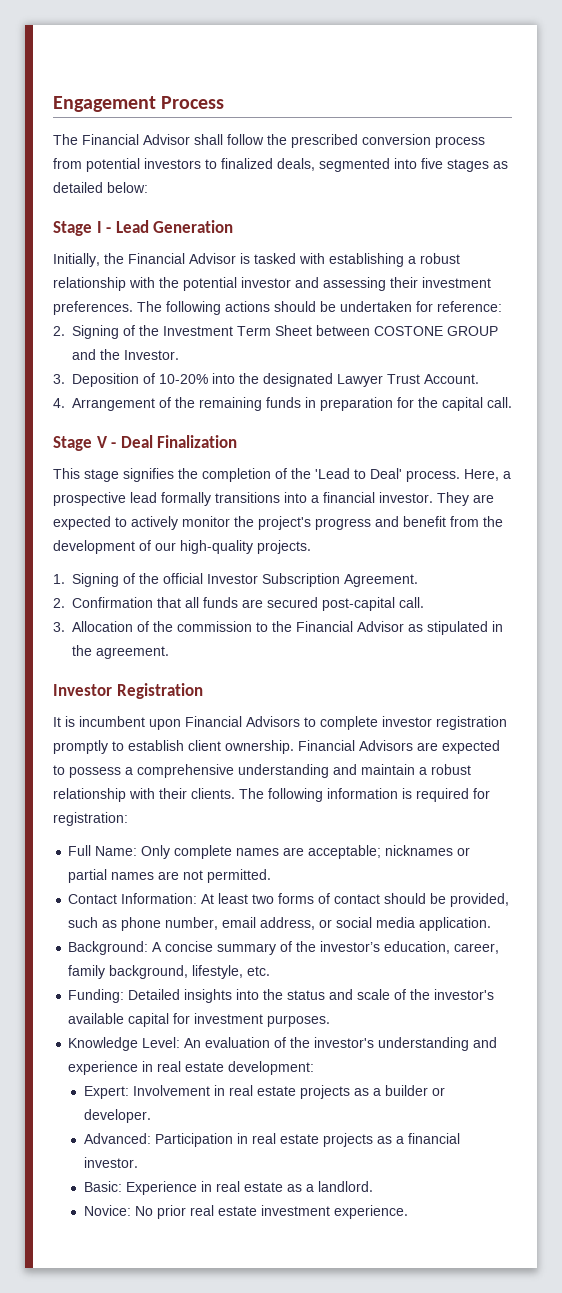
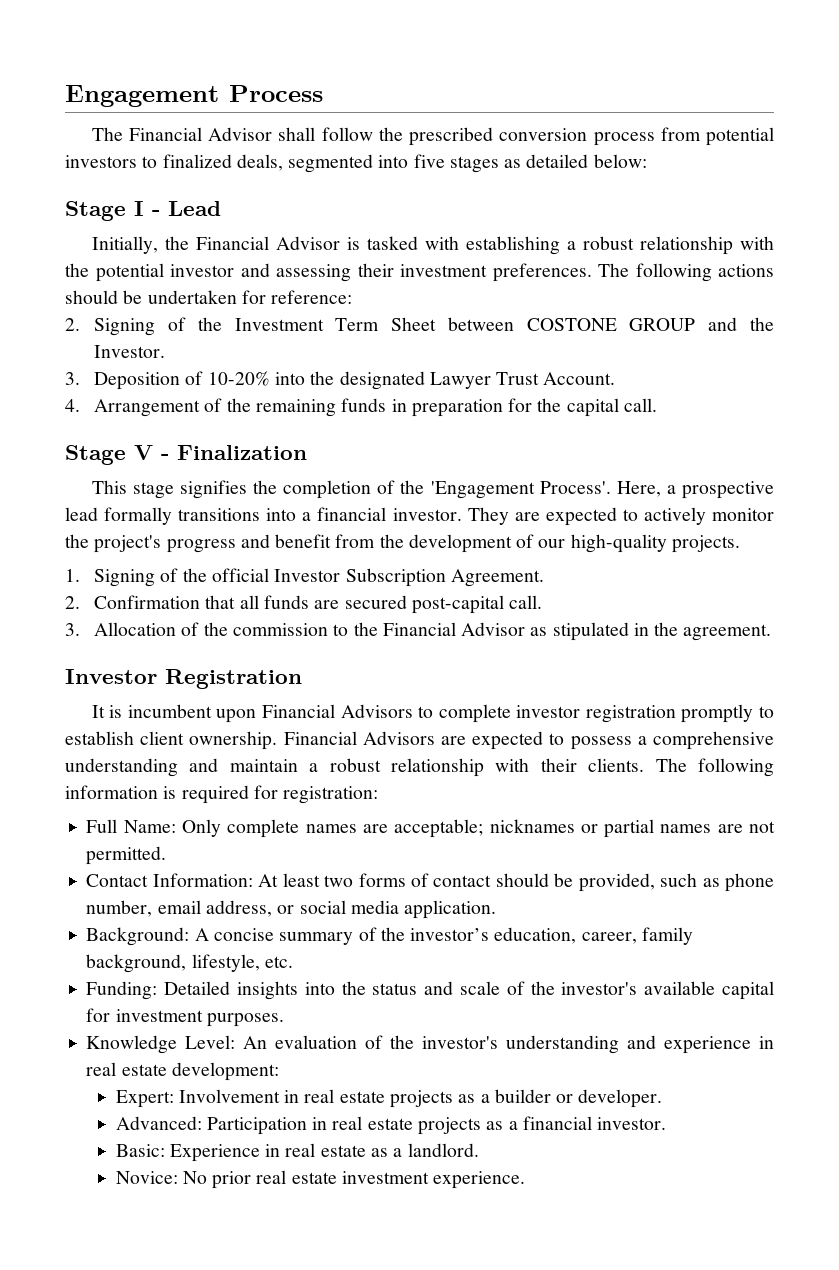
[153,220,234,233] Generation -> (221, 208) none
[120,435,153,448] Deal -> (169, 457) none
[315,468,460,482] 'Lead to Deal' process. -> [430,481,611,499] 'Engagement Process'.

